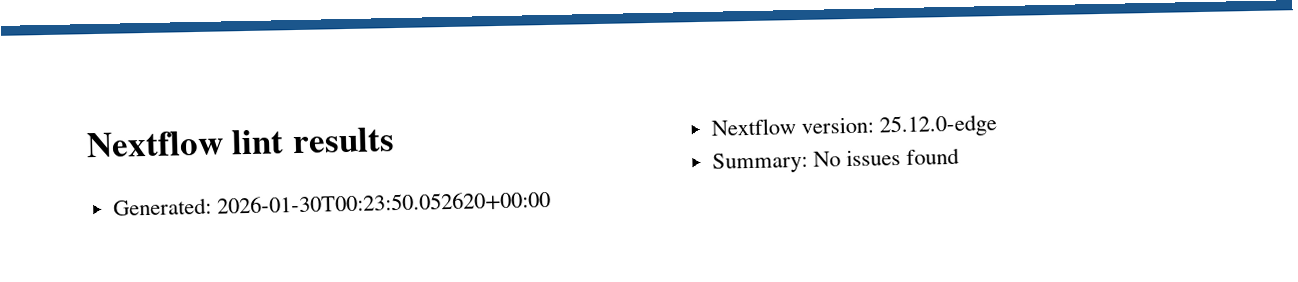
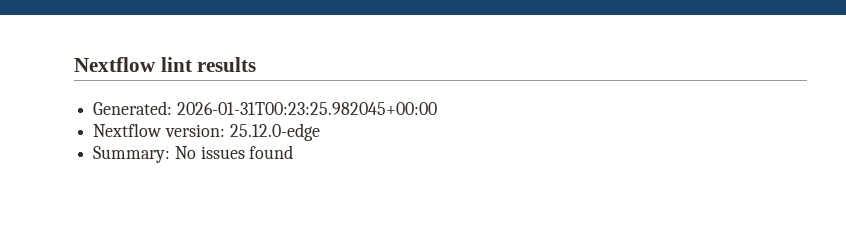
[216,190,551,215] 2026-01-30T00:23:50.052620+00:00 -> [176,102,437,115] 2026-01-31T00:23:25.982045+00:00

